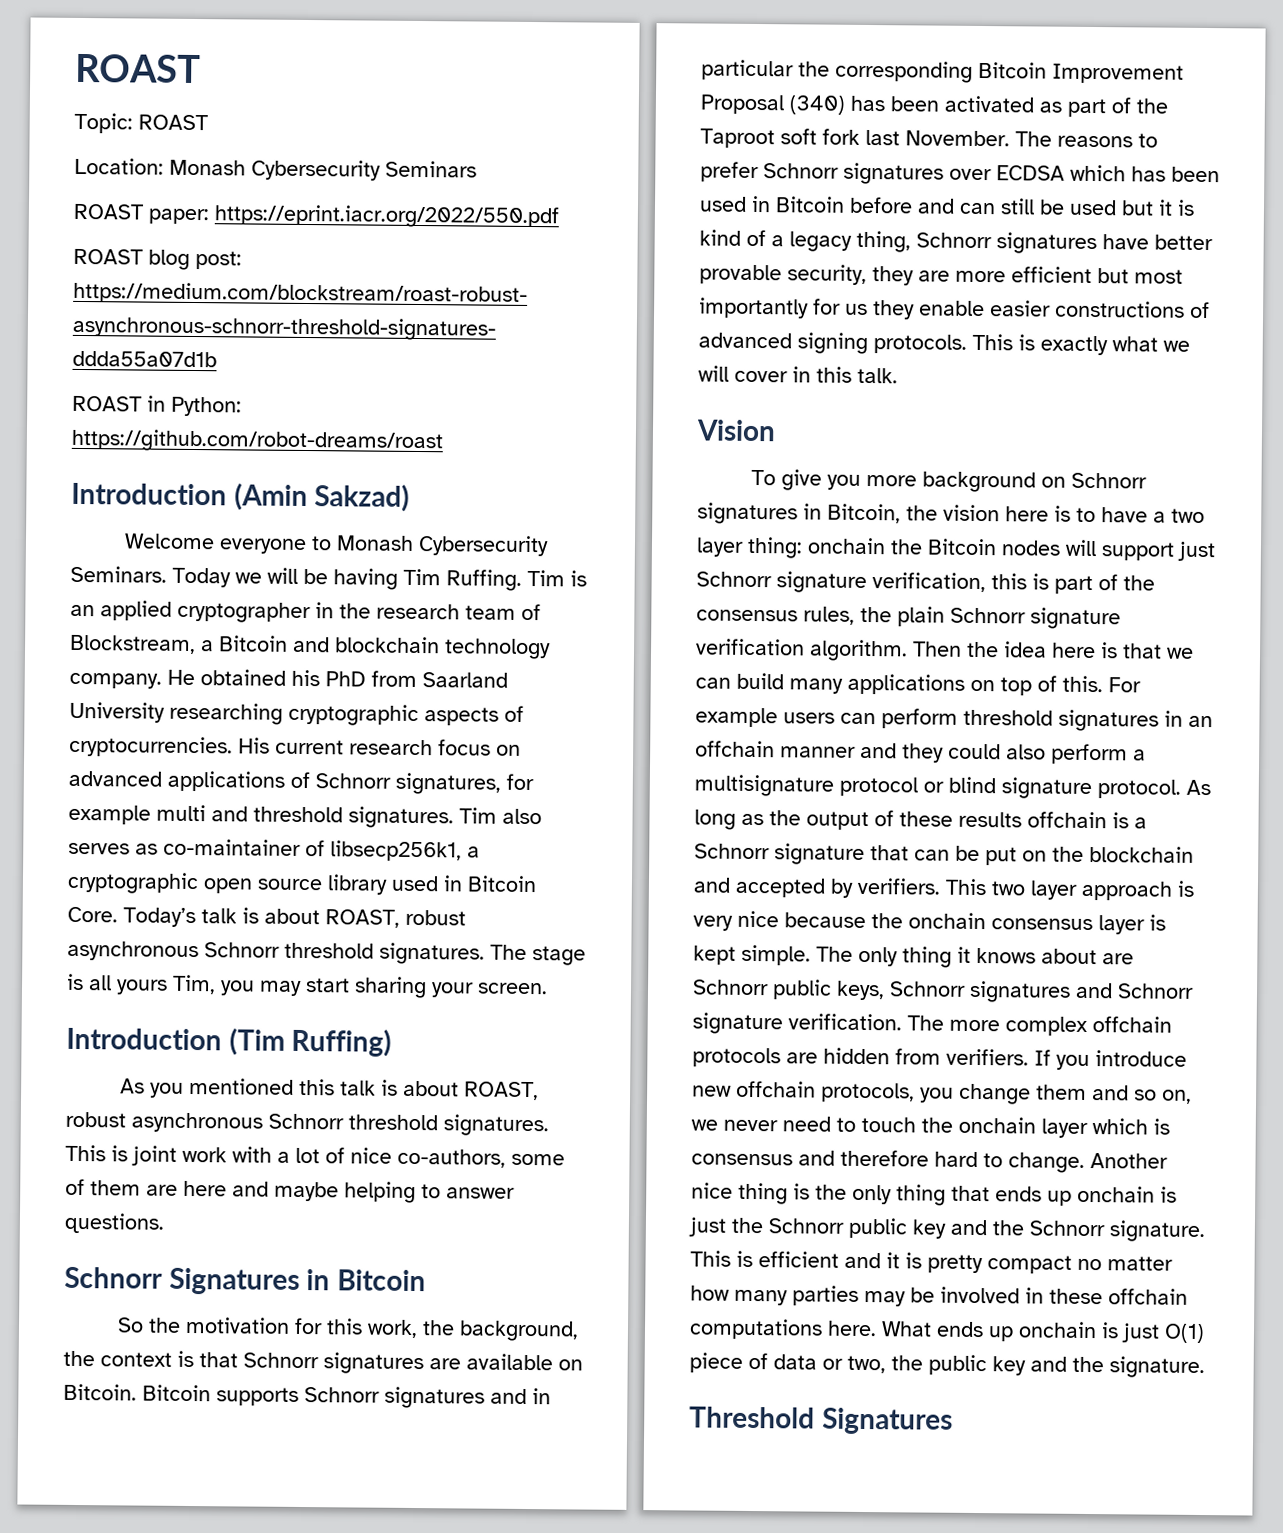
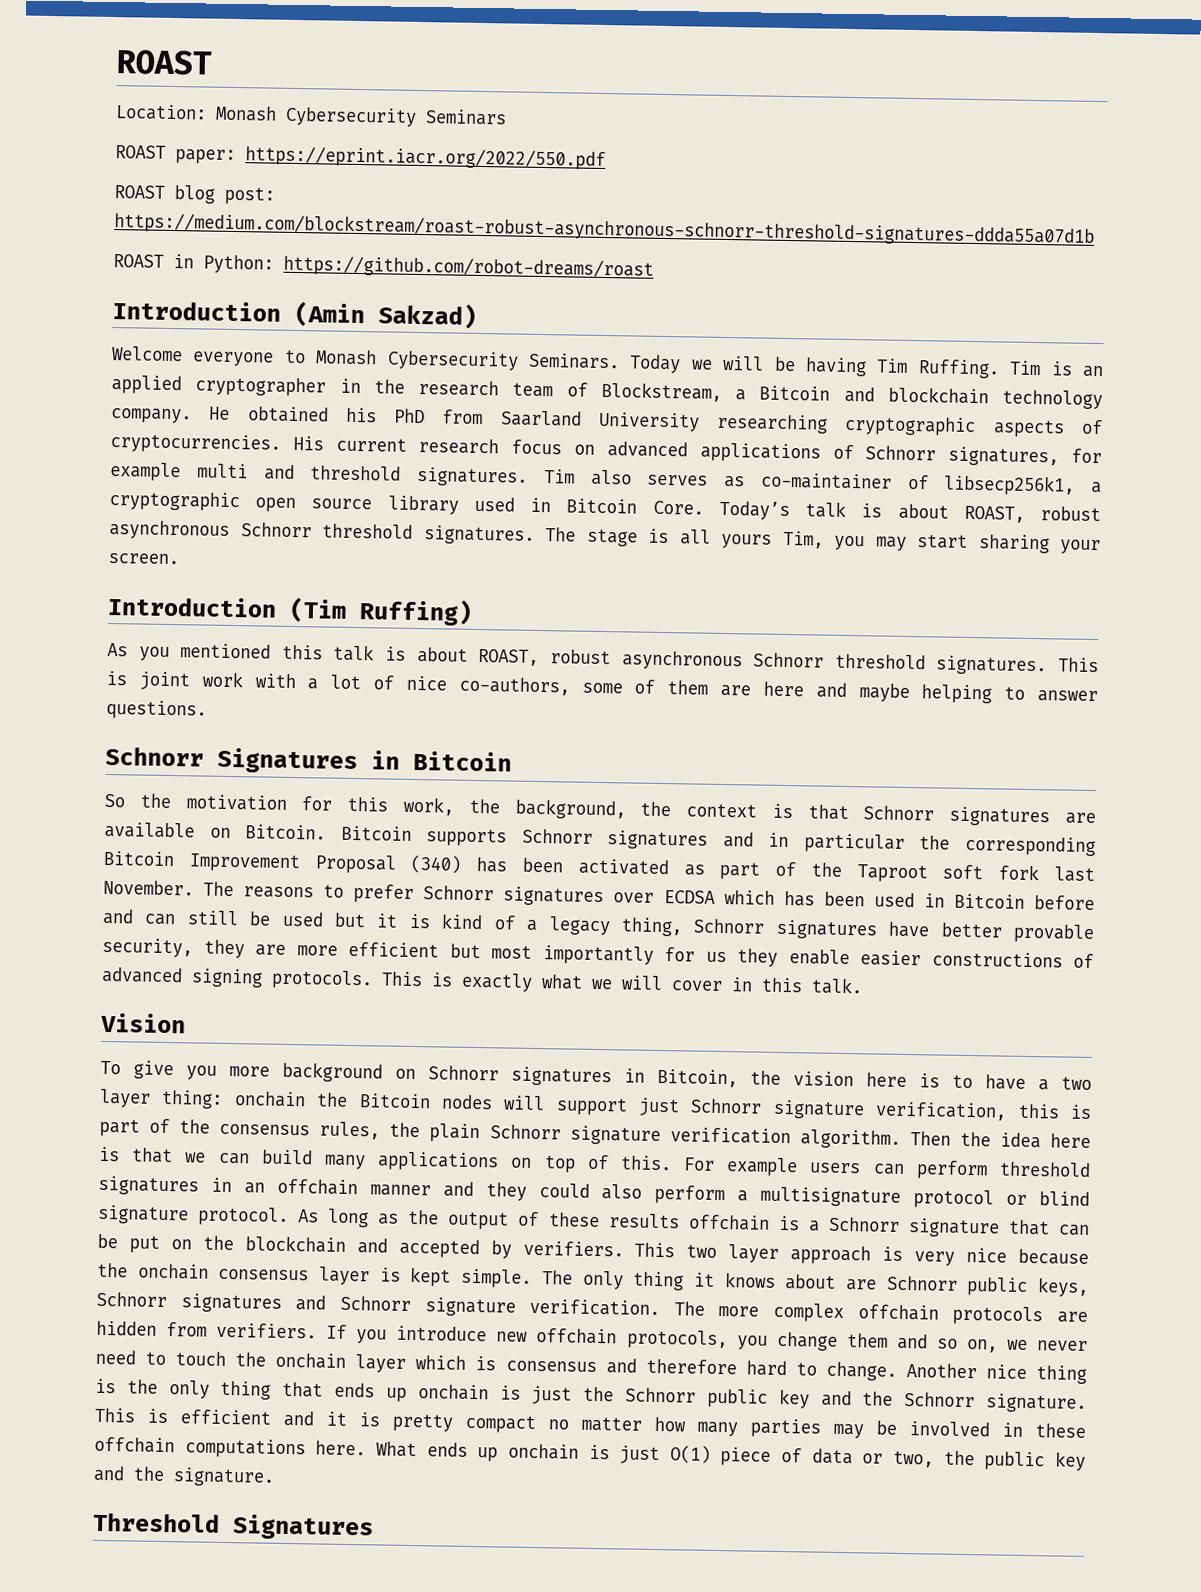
[75,53,201,84] [74,112,209,134] ROAST // Topic: ROAST -> [116,49,213,76] ROAST

